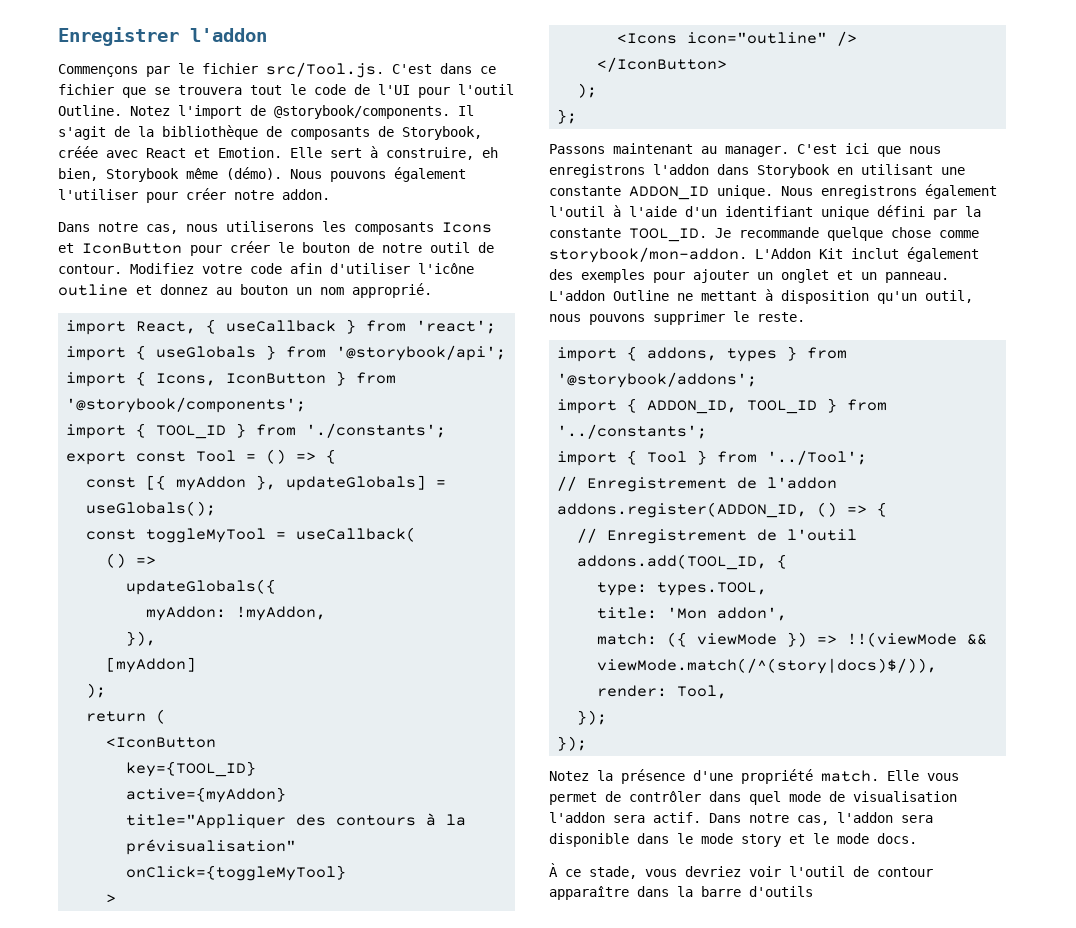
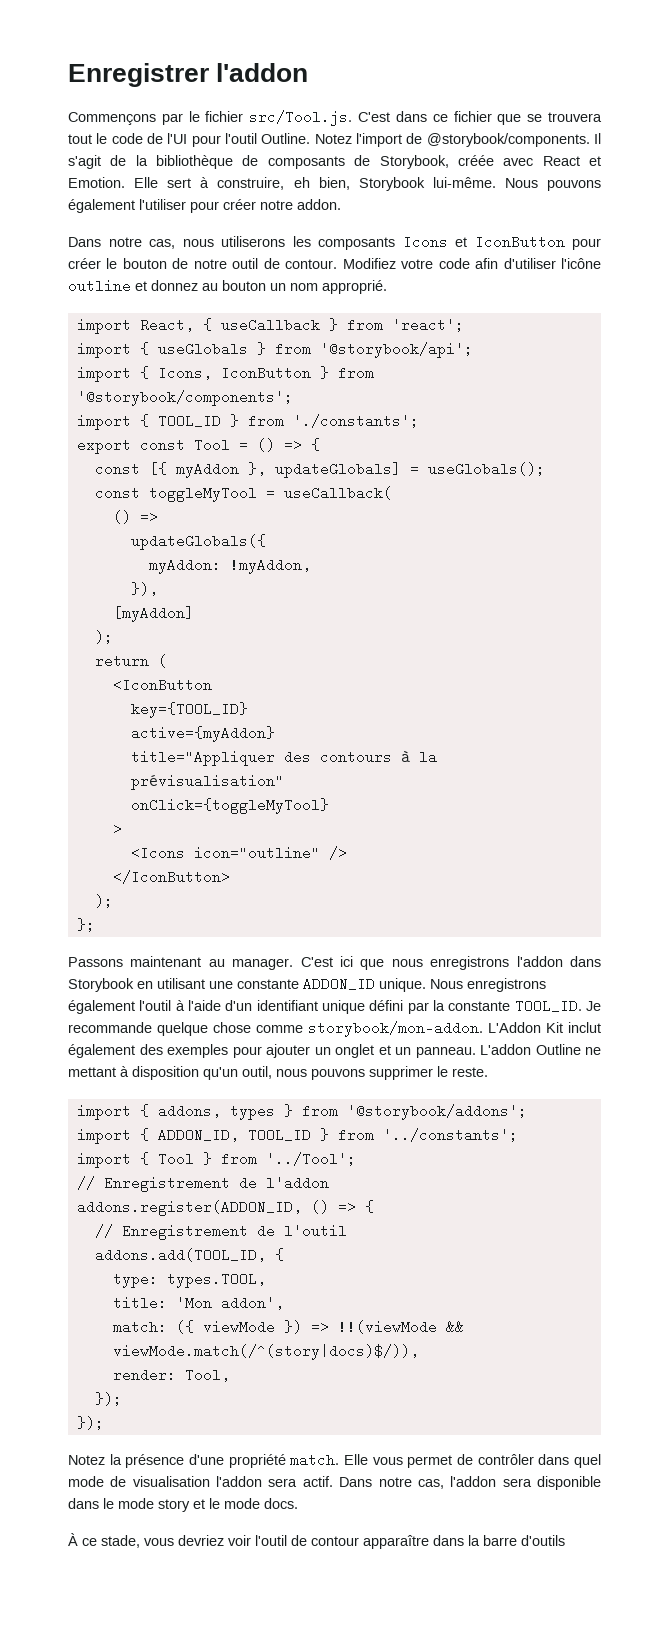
[186,167,282,180] même (démo). -> [432,177,496,188] lui-même.

